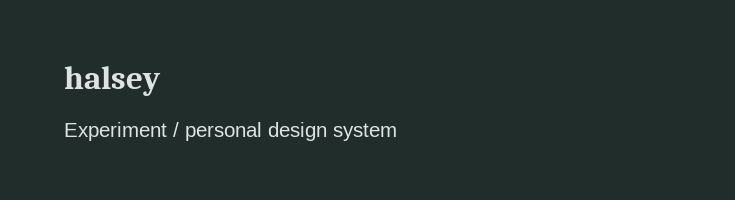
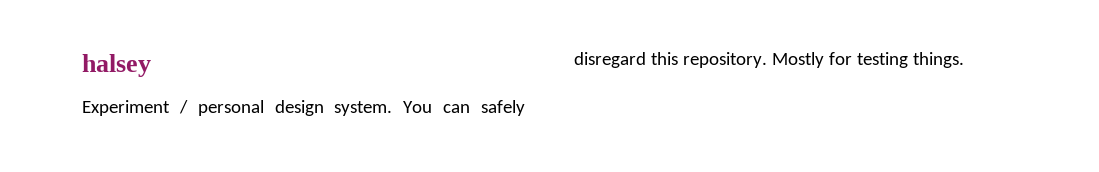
[333,123,397,141] system -> [334,100,526,116] [574,52,964,68] system. You can safely disregard this repository. Mostly for testing things.

